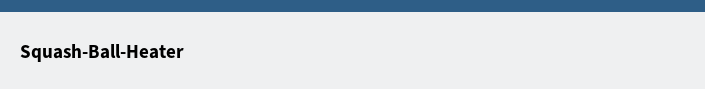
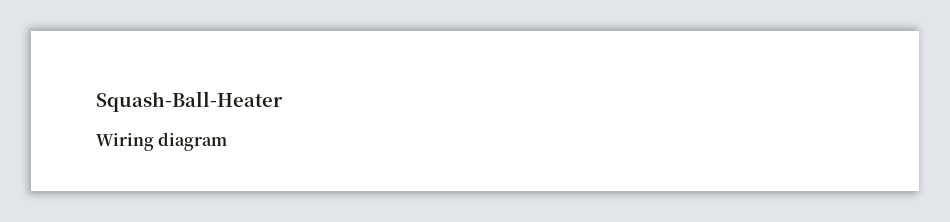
(184, 53) none -> [96,132,228,151] // Wiring diagram

